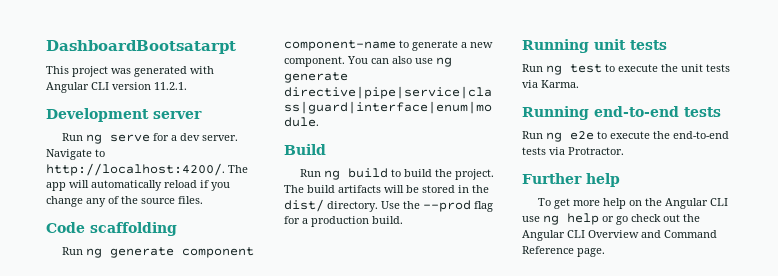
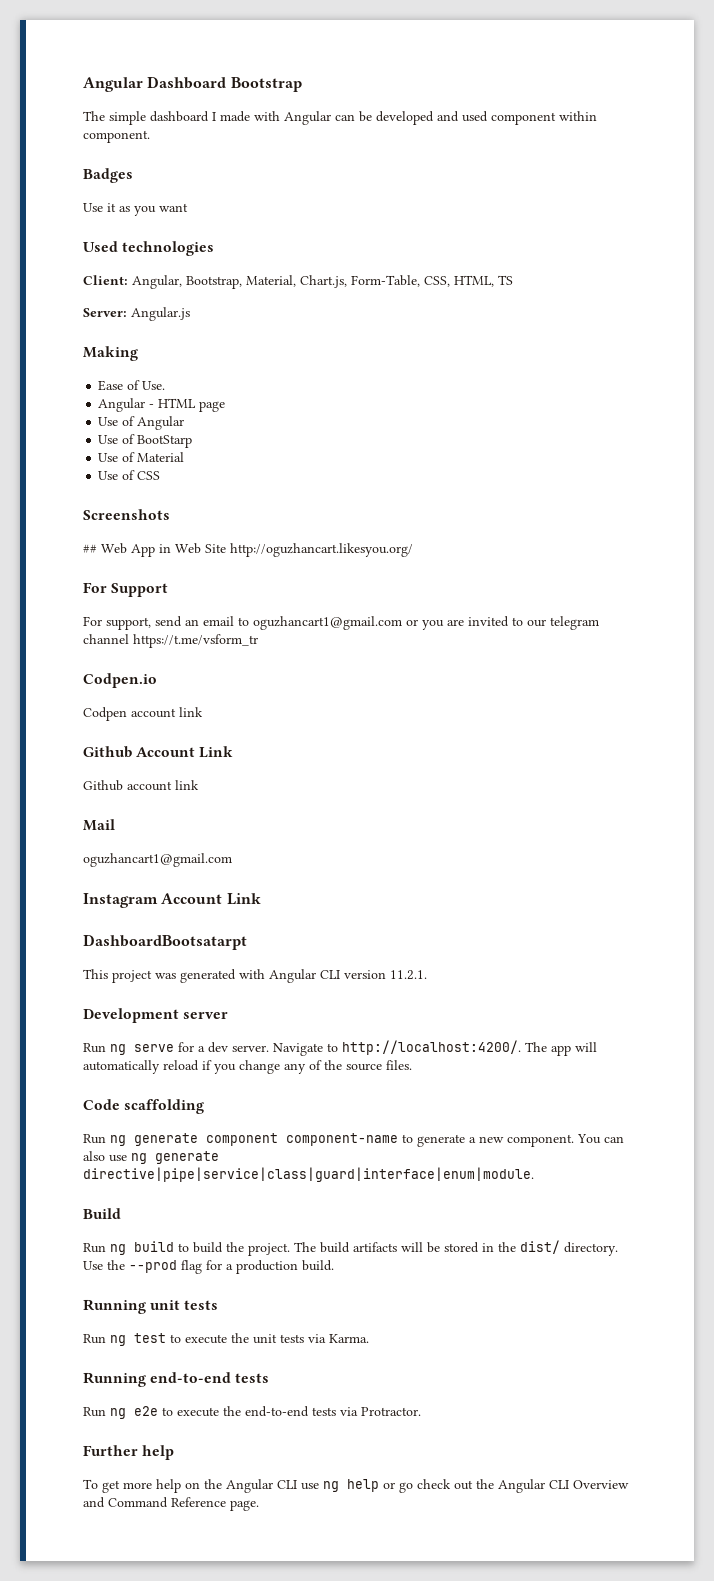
(46, 47) none -> [83,76,302,92] [83,111,597,125] [83,130,150,143] [83,168,133,183] [83,203,188,216] [83,241,215,256] [83,275,513,289] [83,307,190,321] [83,346,138,361] [98,380,166,391] [98,398,226,412] [98,416,185,430] [98,434,193,448] [98,452,185,462] [98,470,161,480] [83,509,170,520] [83,543,413,557] [83,582,169,597] [83,616,599,630] [83,634,258,648] [83,673,157,688] [83,707,203,721] [83,746,234,758] [83,780,199,791] [83,819,115,831] [83,853,232,867] [83,893,261,908] Angular Dashboard Bootstrap // The simple dashboard I made with Angular can be developed and used component within component. // Badges // Use it as you want // Used technologies // Client: Angular, Bootstrap, Material, Chart.js, Form-Table, CSS, HTML, TS // Server: Angular.js // Making // Ease of Use. // Angular - HTML page // Use of Angular // Use of BootStarp // Use of Material // Use of CSS // Screenshots // ## Web App in Web Site http://oguzhancart.likesyou.org/ // For Support // For support, send an email to oguzhancart1@gmail.com or you are invited to our telegram channel https://t.me/vsform_tr // Codpen.io // Codpen account link // Github Account Link // Github account link // Mail // oguzhancart1@gmail.com // Instagram Account Link //

